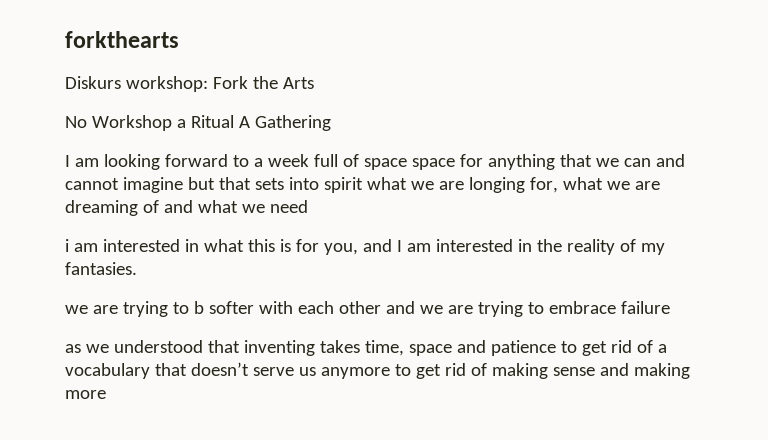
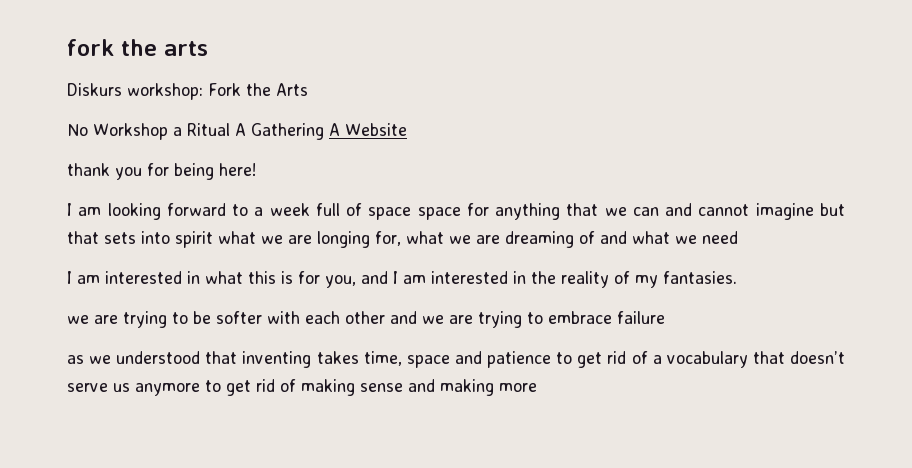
[65,31,179,48] forkthearts -> [67,39,208,56] fork the arts
(331, 123) none -> [329,123,407,136] [67,163,256,180] A Website // thank you for being here!
[65,239,69,252] i -> [67,271,72,284] I
[193,301,204,314] b -> [193,311,211,324] be

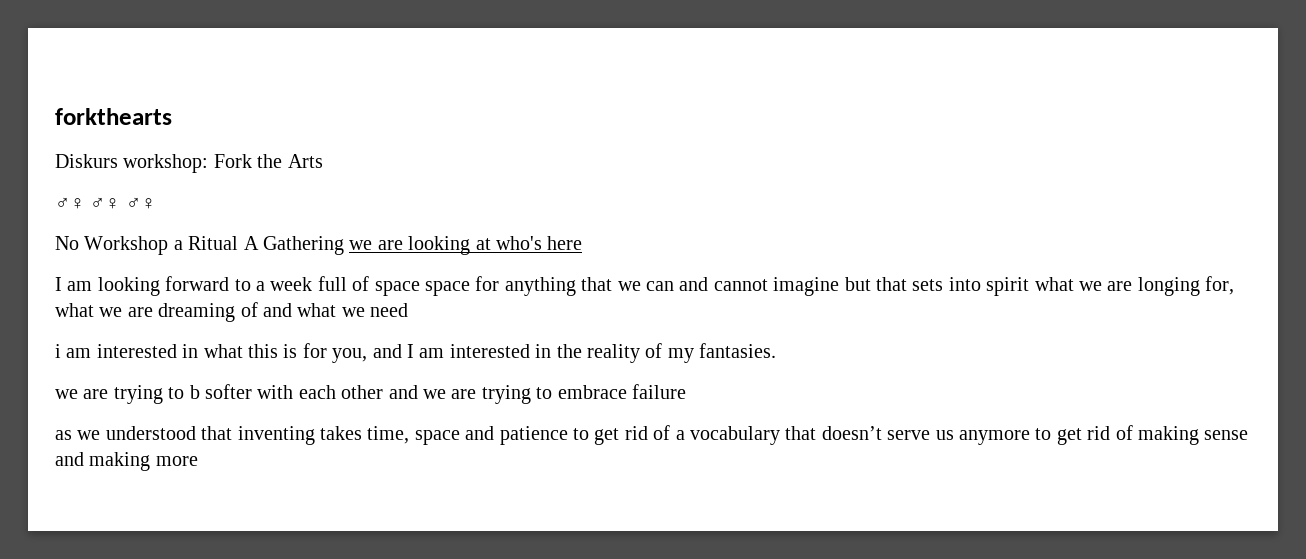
[67,39,208,56] fork the arts -> [55,108,172,125] forkthearts
(308, 89) none -> [55,197,156,209] // ♂♀ ♂♀ ♂♀
[329,123,407,136] [67,163,256,180] A Website // thank you for being here! -> [349,236,583,255] we are looking at who's here
[67,271,72,284] I -> [55,344,61,358] i
[193,311,211,324] be -> [189,385,200,399] b

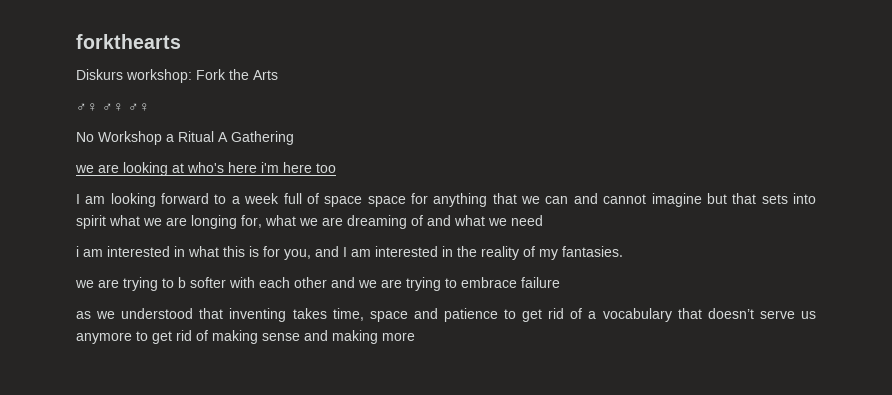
(344, 245) none -> (294, 138) //
(583, 243) none -> [261,162,336,173] i'm here too

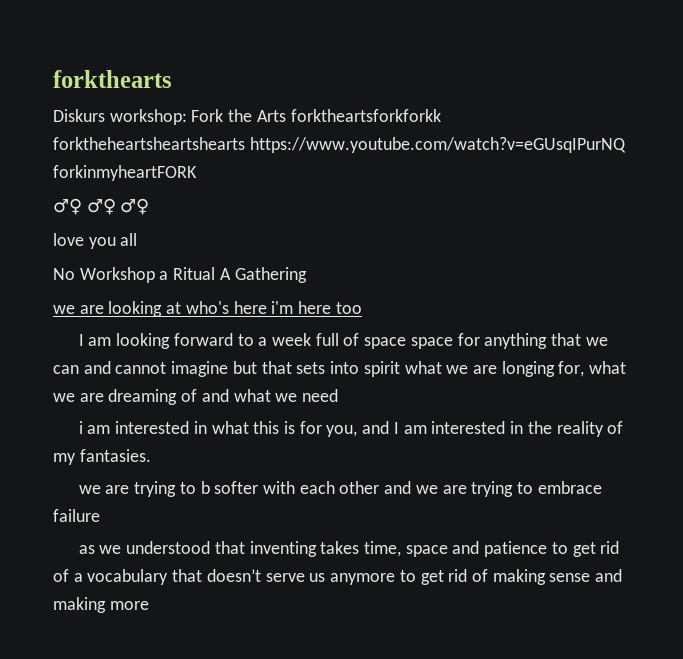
(278, 75) none -> [290,109,441,122] [53,137,626,153] [53,165,197,181] forktheartsforkforkk forktheheartsheartshearts https://www.youtube.com/watch?v=eGUsqIPurNQ forkinmyheartFORK
(150, 107) none -> [53,233,138,249] // love you all

